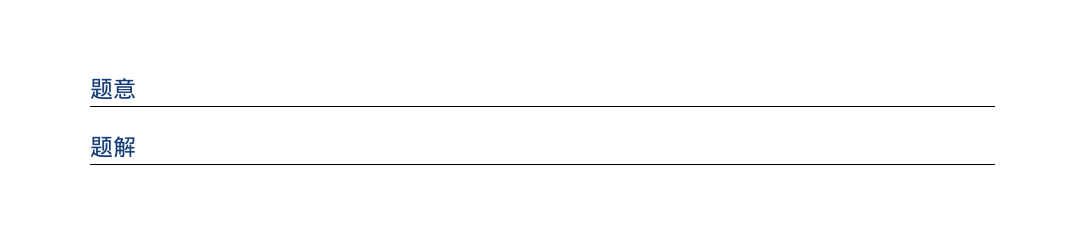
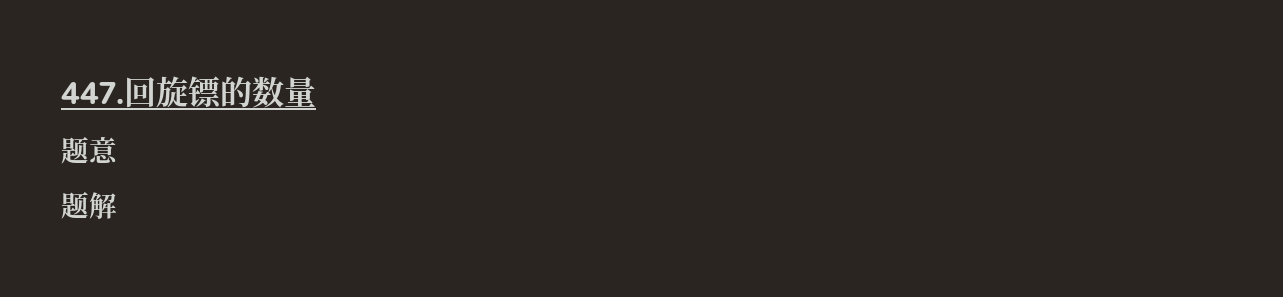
(90, 89) none -> [61,76,316,109] 447.回旋镖的数量 //

